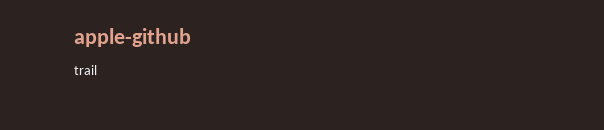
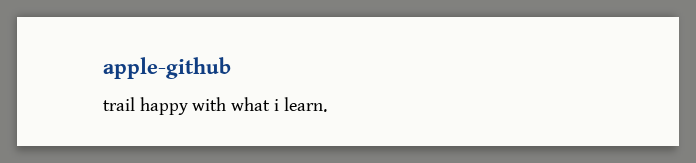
(97, 70) none -> [139,97,327,115] happy with what i learn.

